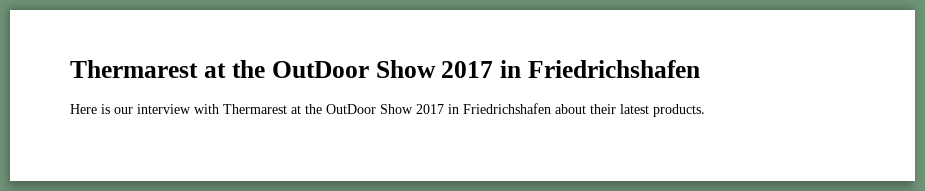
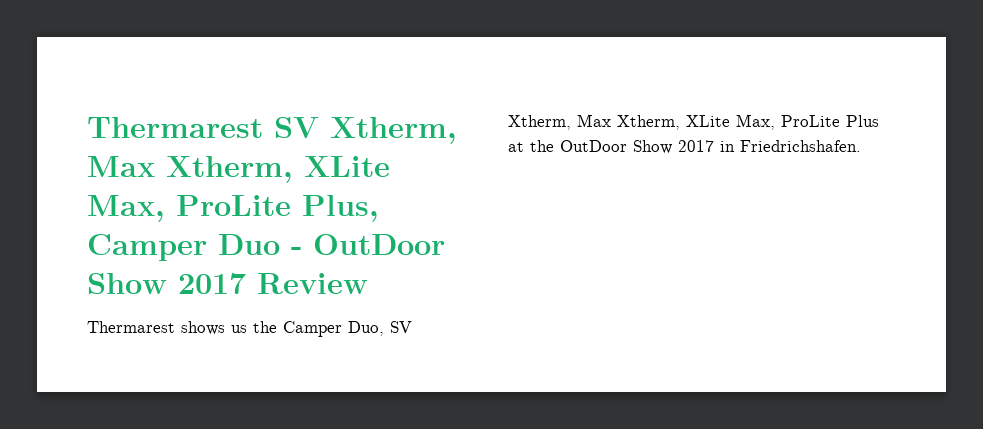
[70,60,701,78] [70,103,705,117] Thermarest at the OutDoor Show 2017 in Friedrichshafen // Here is our interview with Thermarest at the OutDoor Show 2017 in Friedrichshafen about their latest products. -> [87,117,457,144] [87,156,390,183] [87,195,379,222] [87,234,445,261] [87,273,368,294] [87,321,412,337] [508,114,879,130] [508,140,861,154] Thermarest SV Xtherm, Max Xtherm, XLite Max, ProLite Plus, Camper Duo - OutDoor Show 2017 Review // Thermarest shows us the Camper Duo, SV Xtherm, Max Xtherm, XLite Max, ProLite Plus at the OutDoor Show 2017 in Friedrichshafen.

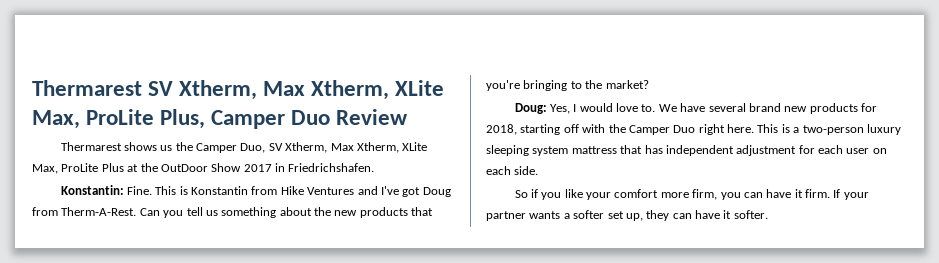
[291,234,445,255] [87,273,246,294] - OutDoor Show 2017 -> (331, 117) none
(861, 146) none -> [60,185,451,197] [32,207,434,218] [486,80,649,91] [514,103,878,114] [486,124,901,135] [486,145,887,156] [486,166,539,175] [514,189,869,200] [486,210,768,221] // Konstantin: Fine. This is Konstantin from Hike Ventures and I've got Doug from Therm-A-Rest. Can you tell us something about the new products that you're bringing to the market? // Doug: Yes, I would love to. We have several brand new products for 2018, starting off with the Camper Duo right here. This is a two-person luxury sleeping system mattress that has independent adjustment for each user on each side. // So if you like your comfort more firm, you can have it firm. If your partner wants a softer set up, they can have it softer.

